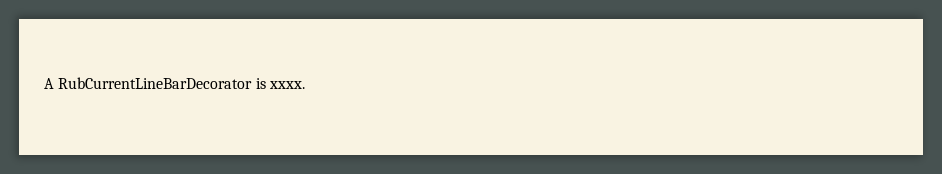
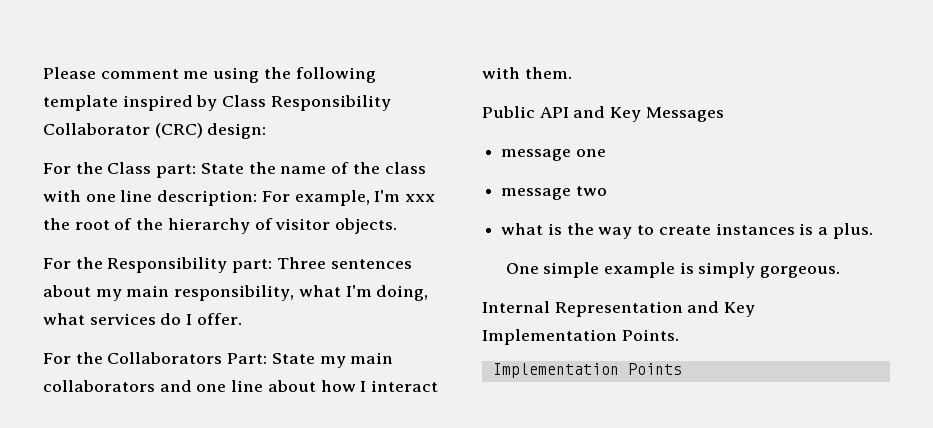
[44,77,305,89] A RubCurrentLineBarDecorator is xxxx. -> [43,67,376,83] [43,95,391,111] [43,123,267,139] [43,162,426,178] [43,190,436,206] [43,218,398,234] [43,257,412,273] [43,285,429,301] [43,313,242,325] [43,352,394,368] [43,380,439,392] [482,67,572,79] [482,106,724,122] [501,149,606,161] [501,186,607,200] [501,223,873,239] [505,262,841,278] [482,301,756,317] [482,329,679,345] [492,363,682,378] Please comment me using the following template inspired by Class Responsibility Collaborator (CRC) design: // For the Class part: State the name of the class with one line description: For example, I'm xxx the root of the hierarchy of visitor objects. // For the Responsibility part: Three sentences about my main responsibility, what I'm doing, what services do I offer. // For the Collaborators Part: State my main collaborators and one line about how I interact with them. // Public API and Key Messages // message one // message two // what is the way to create instances is a plus. // One simple example is simply gorgeous. // Internal Representation and Key Implementation Points. // Implementation Points

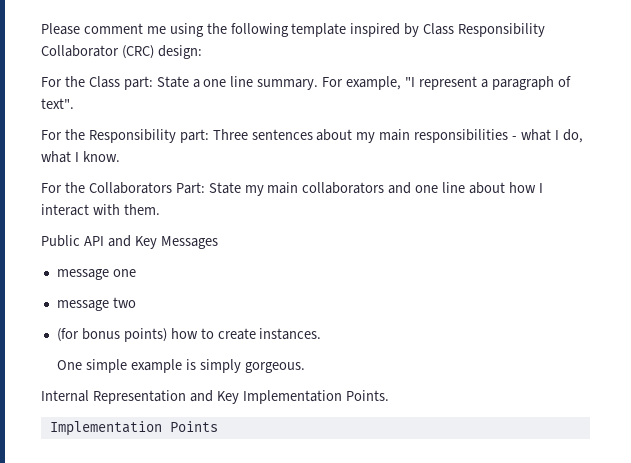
[248,162,426,174] [43,190,258,206] the name of the class with one line description: -> [192,76,319,90] a one line summary.
[374,190,436,202] [43,218,398,234] I'm xxx the root of the hierarchy of visitor objects. -> [405,76,571,90] [41,98,74,109] "I represent a paragraph of text".
[174,285,429,301] [43,313,242,325] responsibility, what I'm doing, what services do I offer. -> [414,129,583,143] [41,151,120,163] responsibilities - what I do, what I know.
[501,223,873,239] what is the way to create instances is a plus. -> [56,328,322,342] (for bonus points) how to create instances.

